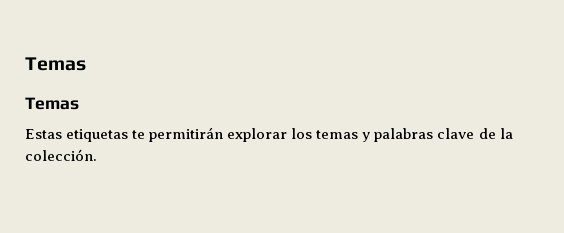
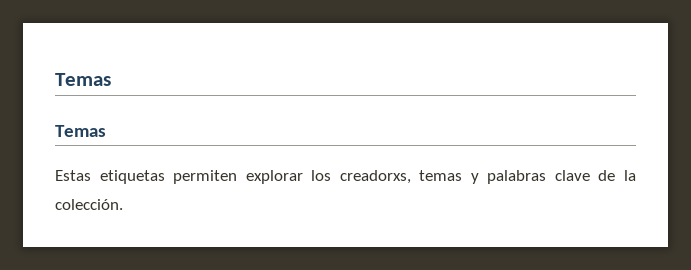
[132,127,224,142] te permitirán -> [173,170,238,184] permiten
(313, 133) none -> [339,170,411,184] creadorxs,

